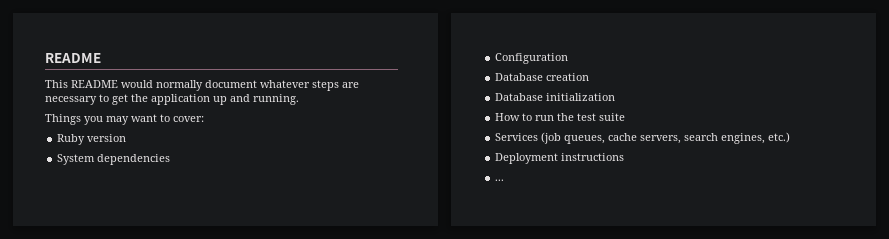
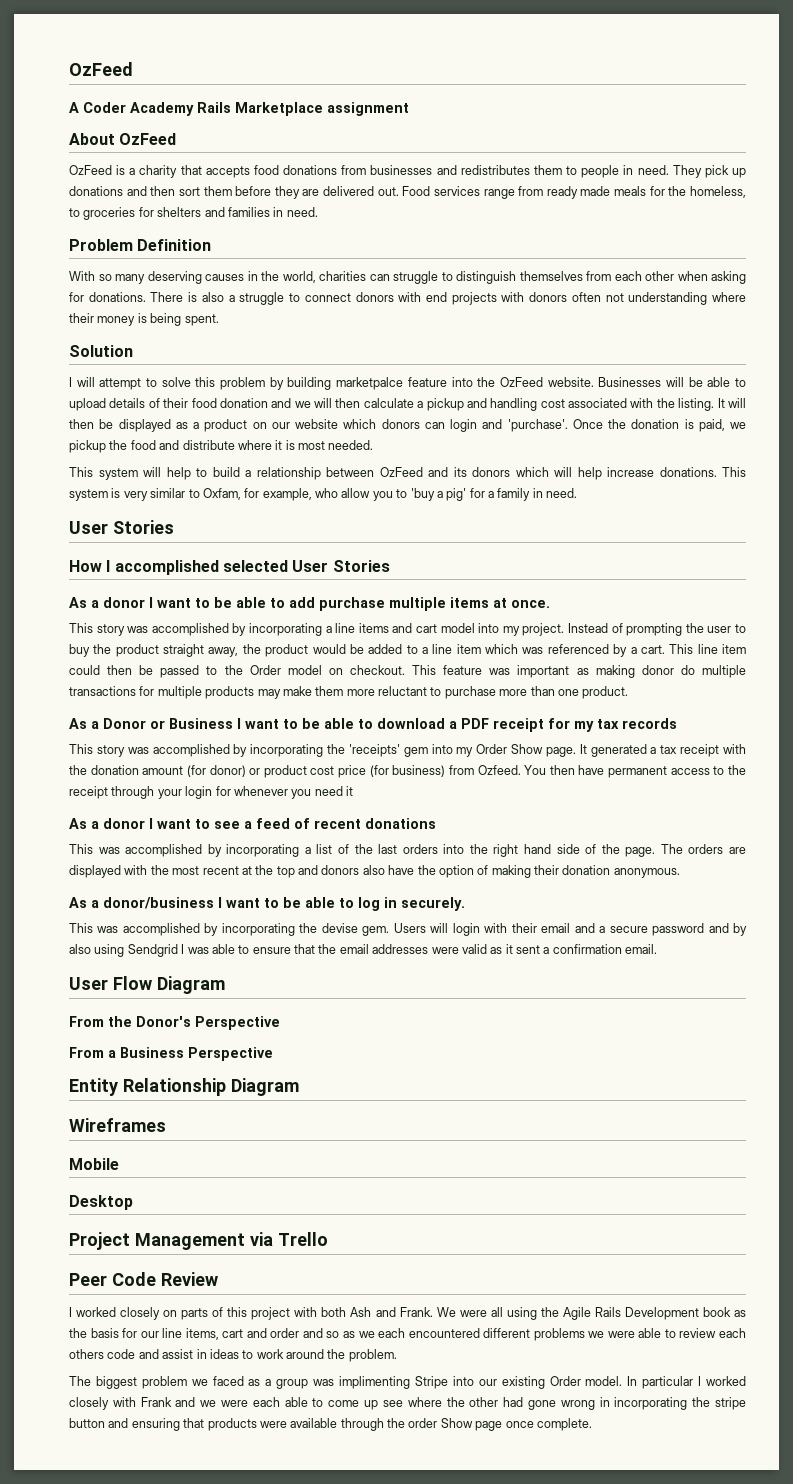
[45,53,101,63] [45,80,359,91] [45,94,299,105] [45,114,204,125] [57,134,127,145] [57,154,171,165] [495,53,569,64] [495,73,590,81] [495,93,616,101] [495,113,626,121] [495,132,791,144] [495,153,625,164] [495,179,505,181] README // This README would normally document whatever steps are necessary to get the application up and running. // Things you may want to cover: // Ruby version // System dependencies // Configuration // Database creation // Database initialization // How to run the test suite // Services (job queues, cache servers, search engines, etc.) // Deployment instructions // ... -> [69,62,133,76] [69,102,409,116] [69,133,177,145] [69,165,746,178] [69,186,747,199] [69,207,318,220] [69,239,212,251] [69,271,746,284] [69,292,746,305] [69,313,219,326] [69,345,133,357] [69,377,747,390] [69,398,747,411] [69,419,746,432] [69,440,374,453] [69,467,746,480] [69,488,578,501] [69,520,174,534] [69,560,390,575] [69,597,550,611] [69,623,747,636] [69,644,747,657] [69,665,746,678] [69,686,629,699] [69,718,677,732] [69,744,747,757] [69,765,747,778] [69,786,353,799] [69,818,436,829] [69,844,746,857] [69,865,680,878] [69,897,465,911] [69,923,748,936] [69,944,658,957] [69,976,225,994] [69,1016,280,1030] [69,1047,273,1061] [69,1078,299,1096] [69,1118,166,1132] [69,1158,119,1170] [69,1195,133,1210] [69,1232,328,1250] [69,1272,218,1286] [69,1307,746,1320] [69,1328,746,1341] [69,1349,397,1362] [69,1376,747,1389] [69,1397,746,1410] [69,1418,592,1431] OzFeed // A Coder Academy Rails Marketplace assignment // About OzFeed // OzFeed is a charity that accepts food donations from businesses and redistributes them to people in need. They pick up donations and then sort them before they are delivered out. Food services range from ready made meals for the homeless, to groceries for shelters and families in need. // Problem Definition // With so many deserving causes in the world, charities can struggle to distinguish themselves from each other when asking for donations. There is also a struggle to connect donors with end projects with donors often not understanding where their money is being spent. // Solution // I will attempt to solve this problem by building marketpalce feature into the OzFeed website. Businesses will be able to upload details of their food donation and we will then calculate a pickup and handling cost associated with the listing. It will then be displayed as a product on our website which donors can login and 'purchase'. Once the donation is paid, we pickup the food and distribute where it is most needed. // This system will help to build a relationship between OzFeed and its donors which will help increase donations. This system is very similar to Oxfam, for example, who allow you to 'buy a pig' for a family in need. // User Stories // How I accomplished selected User Stories // As a donor I want to be able to add purchase multiple items at once. // This story was accomplished by incorporating a line items and cart model into my project. Instead of prompting the user to buy the product straight away, the product would be added to a line item which was referenced by a cart. This line item could then be passed to the Order model on checkout. This feature was important as making donor do multiple transactions for multiple products may make them more reluctant to purchase more than one product. // As a Donor or Business I want to be able to download a PDF receipt for my tax records // This story was accomplished by incorporating the 'receipts' gem into my Order Show page. It generated a tax receipt with the donation amount (for donor) or product cost price (for business) from Ozfeed. You then have permanent access to the receipt through your login for whenever you need it // As a donor I want to see a feed of recent donations // This was accomplished by incorporating a list of the last orders into the right hand side of the page. The orders are displayed with the most recent at the top and donors also have the option of making their donation anonymous. // As a donor/business I want to be able to log in securely. // This was accomplished by incorporating the devise gem. Users will login with their email and a secure password and by also using Sendgrid I was able to ensure that the email addresses were valid as it sent a confirmation email. // User Flow Diagram // From the Donor's Perspective // From a Business Perspective // Entity Relationship Diagram // Wireframes // Mobile // Desktop // Project Management via Trello // Peer Code Review // I worked closely on parts of this project with both Ash and Frank. We were all using the Agile Rails Development book as the basis for our line items, cart and order and so as we each encountered different problems we were able to review each others code and assist in ideas to work around the problem. // The biggest problem we faced as a group was implimenting Stripe into our existing Order model. In particular I worked closely with Frank and we were each able to come up see where the other had gone wrong in incorporating the stripe button and ensuring that products were available through the order Show page once complete.

